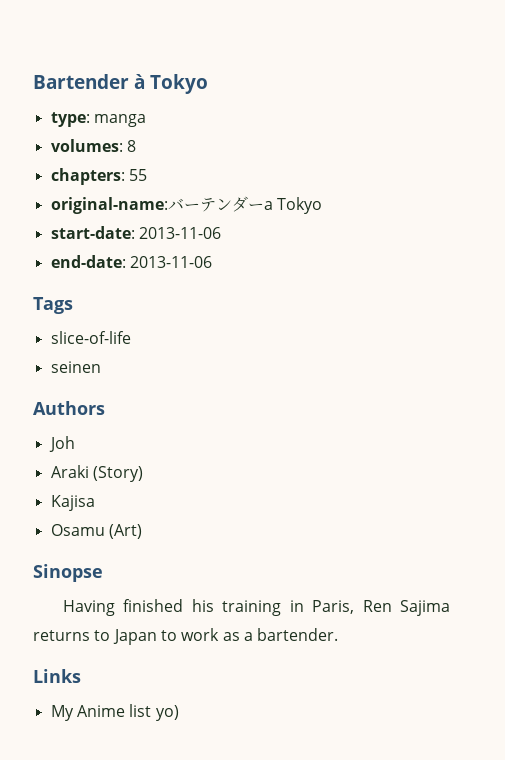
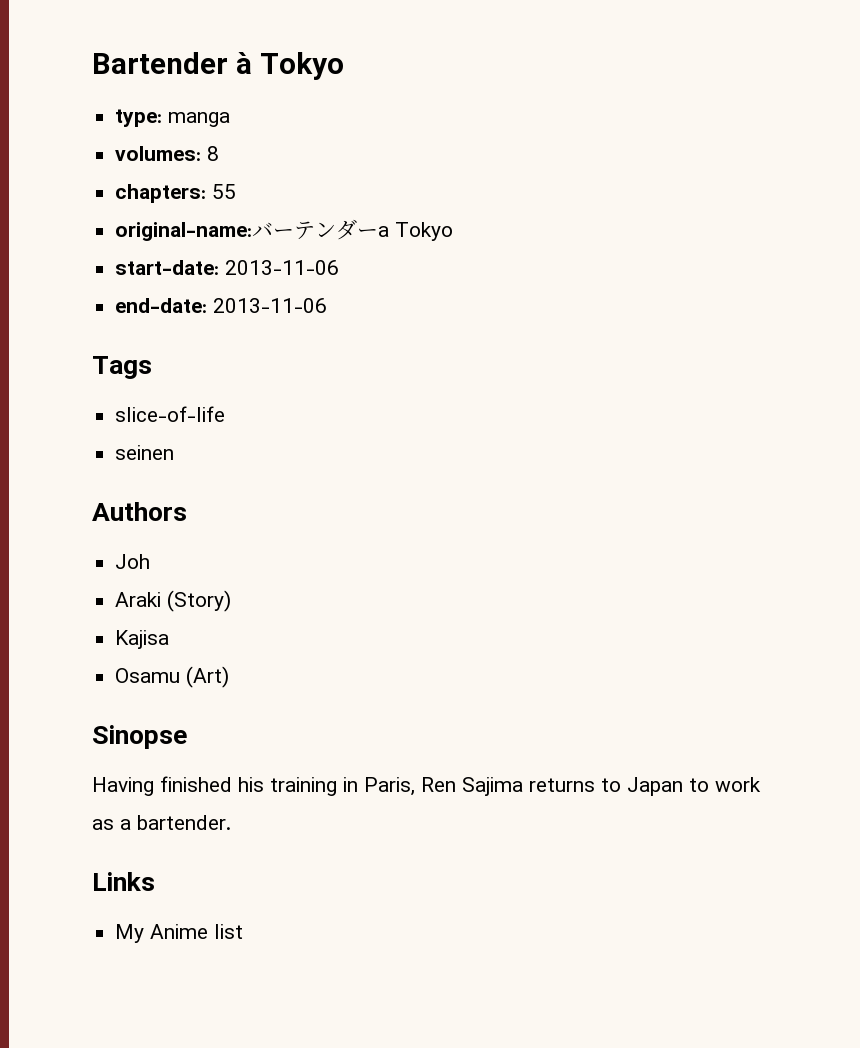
[155,705,179,721] yo) -> (244, 931) none

